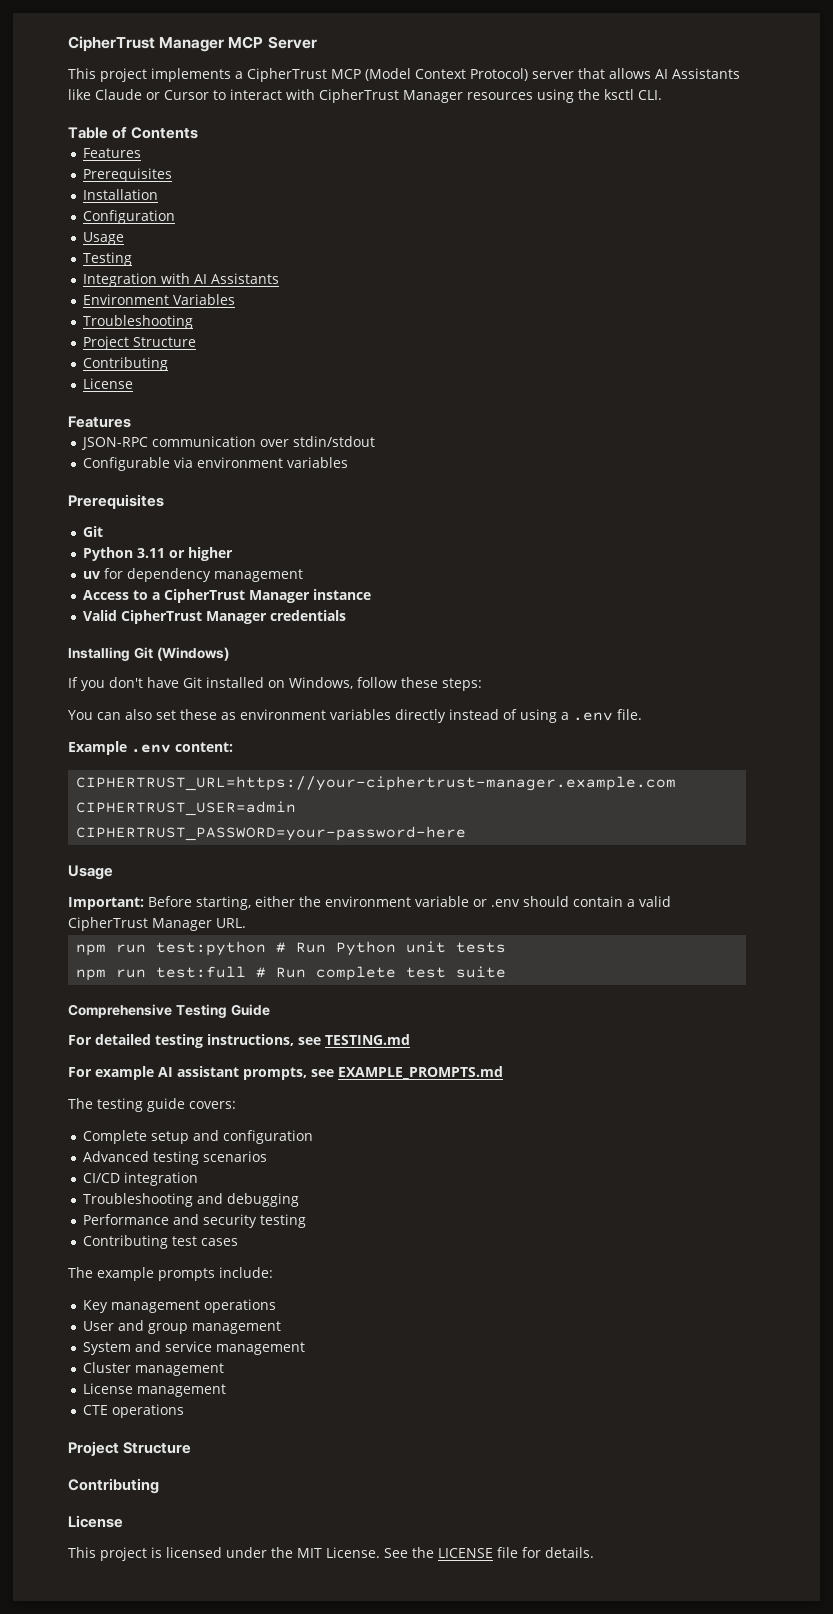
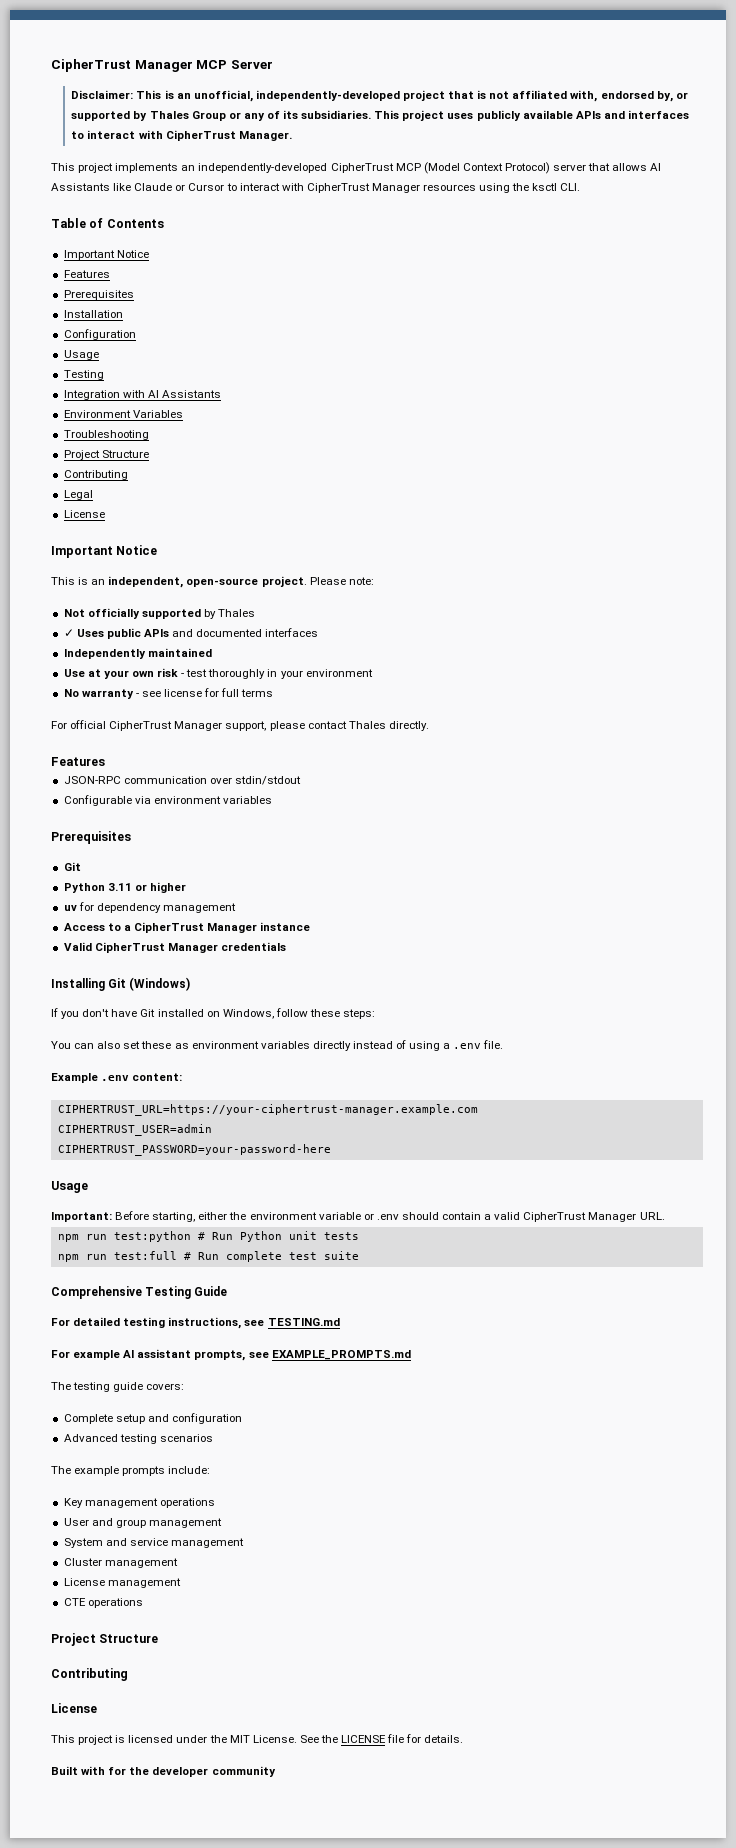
(317, 42) none -> [71,90,688,102] [71,110,689,121] [71,130,292,141] // Disclaimer: This is an unofficial, independently-developed project that is not affiliated with, endorsed by, or supported by Thales Group or any of its subsidiaries. This project uses publicly available APIs and interfaces to interact with CipherTrust Manager.
[235,71,243,79] a -> [181,163,328,173] an independently-developed
(199, 133) none -> [63,250,149,260] // Important Notice
[82,378,133,389] // License -> [63,490,93,500] [63,510,105,518] [51,545,158,558] [51,576,374,588] [63,608,256,619] [63,628,319,639] [63,648,212,659] [63,668,373,679] [63,688,274,699] [51,720,429,731] // Legal // License // Important Notice // This is an independent, open-source project. Please note: // Not officially supported by Thales // ✓ Uses public APIs and documented interfaces // Independently maintained // Use at your own risk - test thoroughly in your environment // No warranty - see license for full terms // For official CipherTrust Manager support, please contact Thales directly.
[82,1172,198,1186] [82,1193,299,1207] [82,1214,306,1228] [82,1235,238,1249] // CI/CD integration // Troubleshooting and debugging // Performance and security testing // Contributing test cases -> (213, 1438) none
(594, 1552) none -> [51,1766,276,1777] // Built with for the developer community

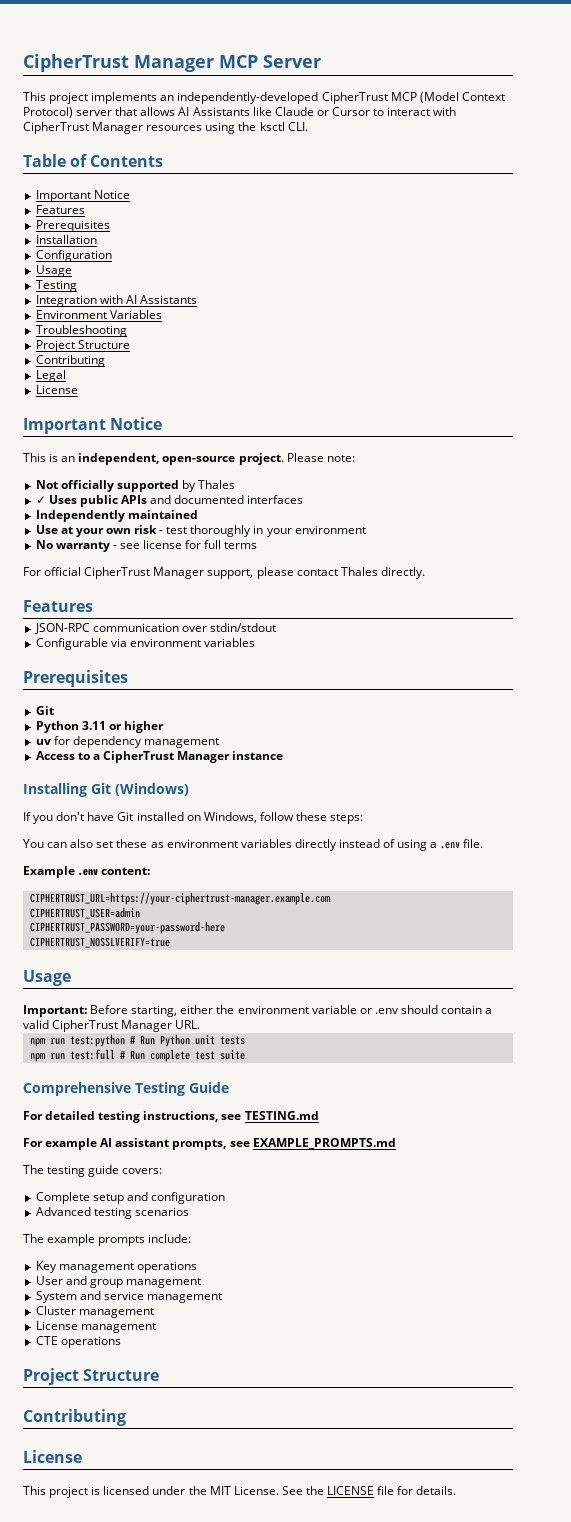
[71,90,688,102] [71,110,689,121] [71,130,292,141] // Disclaimer: This is an unofficial, independently-developed project that is not affiliated with, endorsed by, or supported by Thales Group or any of its subsidiaries. This project uses publicly available APIs and interfaces to interact with CipherTrust Manager. -> (321, 61) none
[63,942,286,953] // Valid CipherTrust Manager credentials -> (284, 755) none
(331, 1150) none -> [29,937,170,948] // CIPHERTRUST_NOSSLVERIFY=true
[51,1766,276,1777] // Built with for the developer community -> (457, 1490) none

